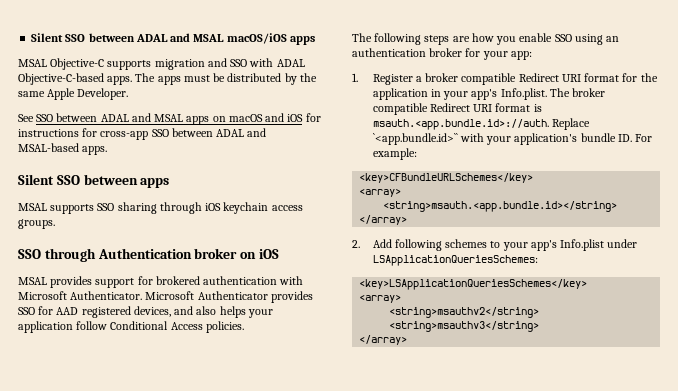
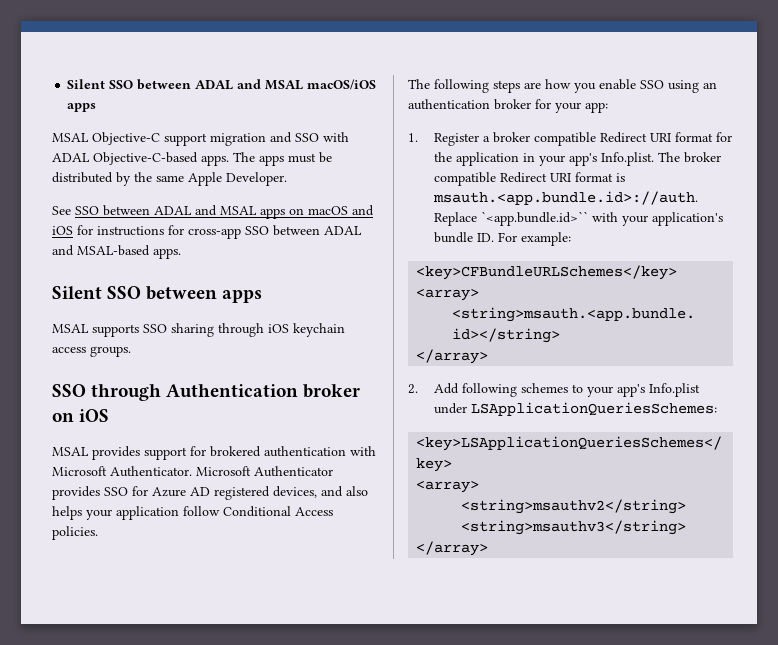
[107,60,152,70] supports -> [164,133,207,146] support
[56,307,79,315] AAD -> [152,487,210,497] Azure AD

